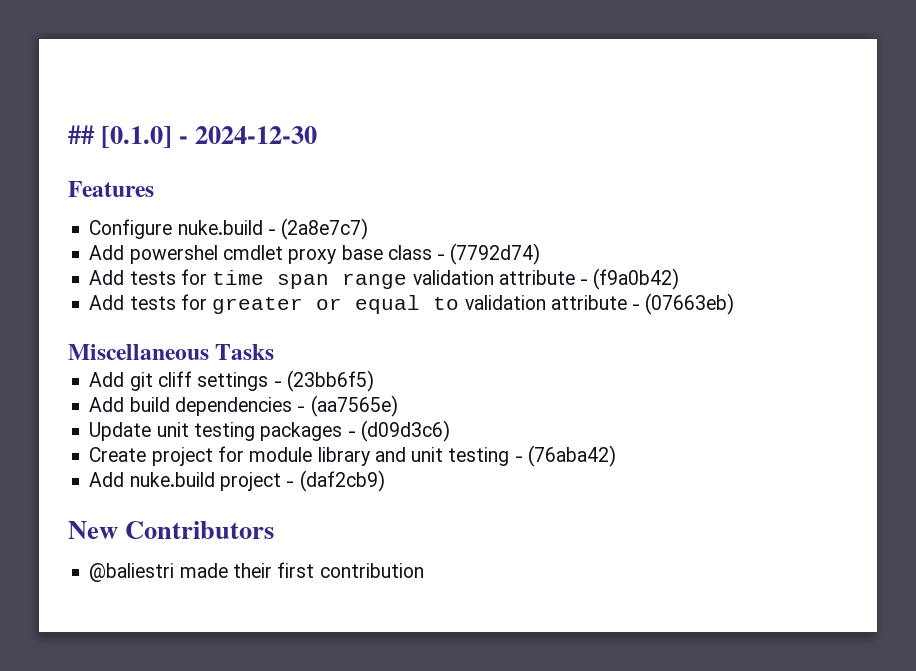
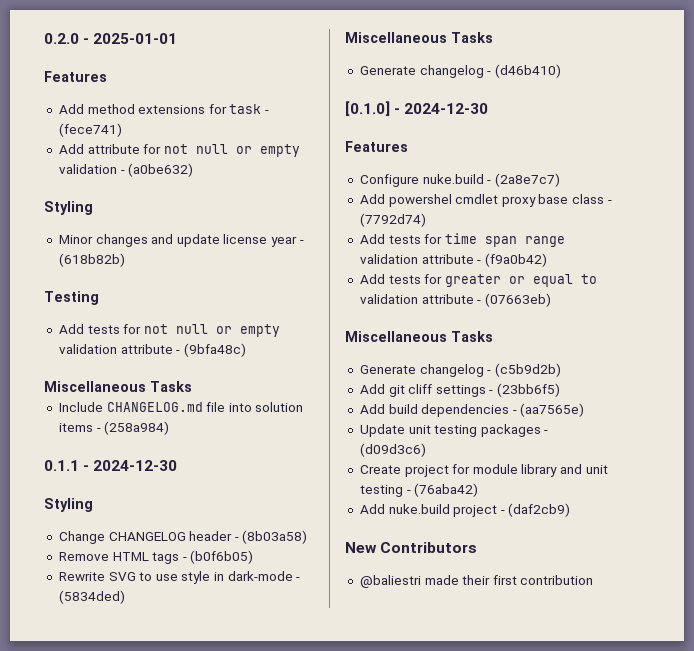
[68,125,95,144] ## -> [44,33,178,44] [44,71,107,82] [58,104,270,114] [58,123,122,137] [58,144,300,157] [58,163,194,177] [44,201,93,215] [58,234,304,247] [58,253,125,267] [44,291,99,305] [58,324,280,337] [58,343,246,357] [44,381,192,392] [58,402,304,412] [58,421,170,435] [44,460,178,471] [44,498,93,512] [58,530,308,544] [58,550,254,564] [58,571,301,584] [58,590,125,604] [345,32,493,43] [359,64,561,78] 0.2.0 - 2025-01-01 // Features // Add method extensions for task - (fece741) // Add attribute for not null or empty validation - (a0be632) // Styling // Minor changes and update license year - (618b82b) // Testing // Add tests for not null or empty validation attribute - (9bfa48c) // Miscellaneous Tasks // Include CHANGELOG.md file into solution items - (258a984) // 0.1.1 - 2024-12-30 // Styling // Change CHANGELOG header - (8b03a58) // Remove HTML tags - (b0f6b05) // Rewrite SVG to use style in dark-mode - (5834ded) // Miscellaneous Tasks // Generate changelog - (d46b410) //
(275, 352) none -> [359,363,561,377] // Generate changelog - (c5b9d2b)

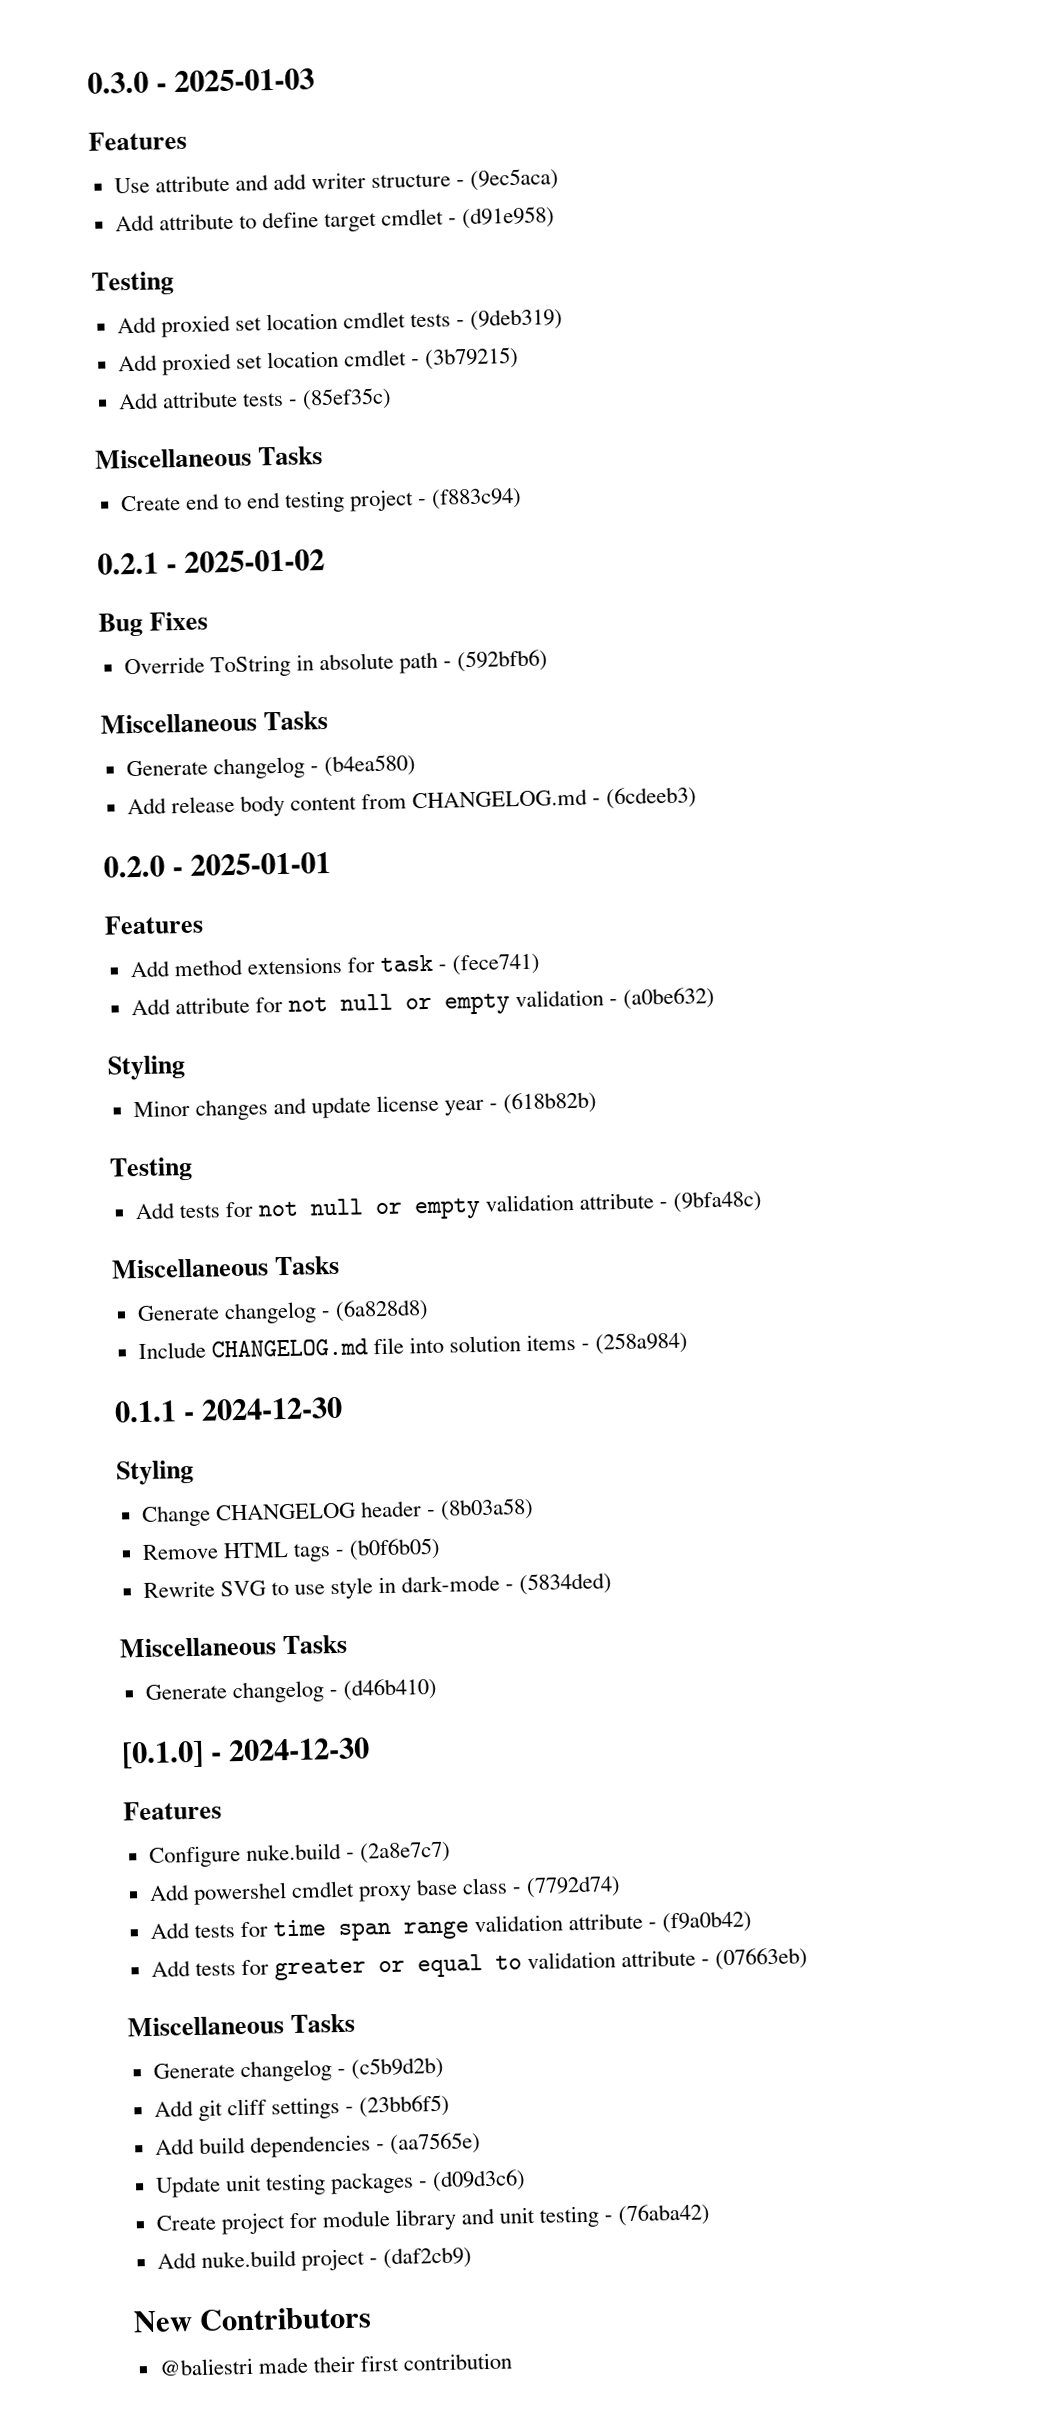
(44, 38) none -> [87,68,316,94] [88,130,187,151] [113,168,560,194] [114,206,556,232] [91,271,174,296] [116,308,564,338] [117,346,520,376] [117,387,393,411] [95,446,324,469] [119,487,523,513] [97,549,326,575] [98,611,209,637] [123,649,549,678] [100,710,329,734] [125,754,416,780] [126,786,698,817] 0.3.0 - 2025-01-03 // Features // Use attribute and add writer structure - (9ec5aca) // Add attribute to define target cmdlet - (d91e958) // Testing // Add proxied set location cmdlet tests - (9deb319) // Add proxied set location cmdlet - (3b79215) // Add attribute tests - (85ef35c) // Miscellaneous Tasks // Create end to end testing project - (f883c94) // 0.2.1 - 2025-01-02 // Bug Fixes // Override ToString in absolute path - (592bfb6) // Miscellaneous Tasks // Generate changelog - (b4ea580) // Add release body content from CHANGELOG.md - (6cdeeb3) //
(192, 386) none -> [136,1299,429,1325] // Generate changelog - (6a828d8)

